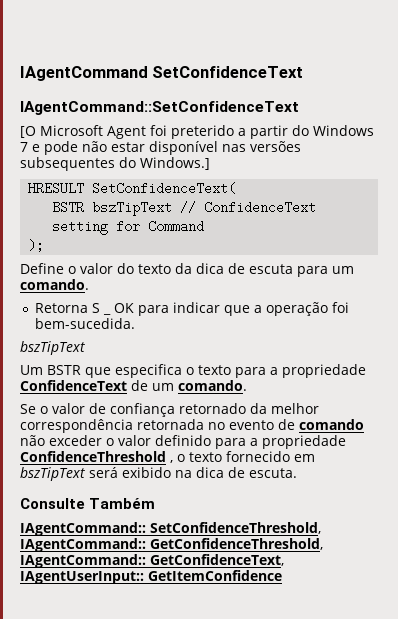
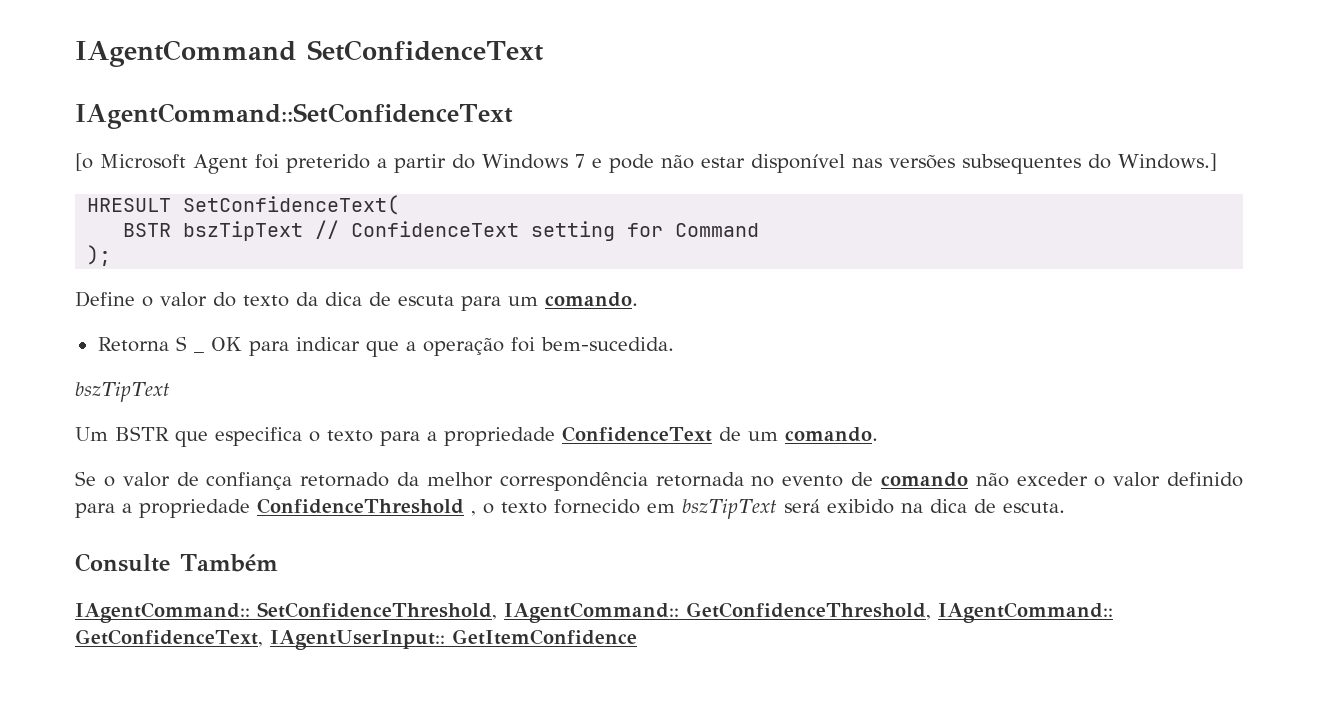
[20,126,36,138] [O -> [75,153,93,171] [o

